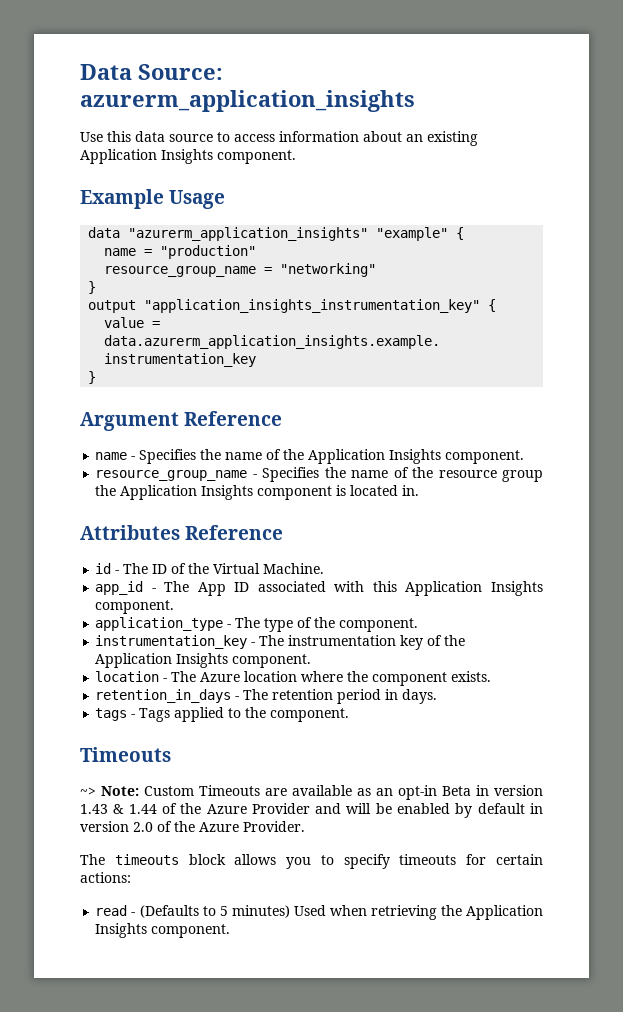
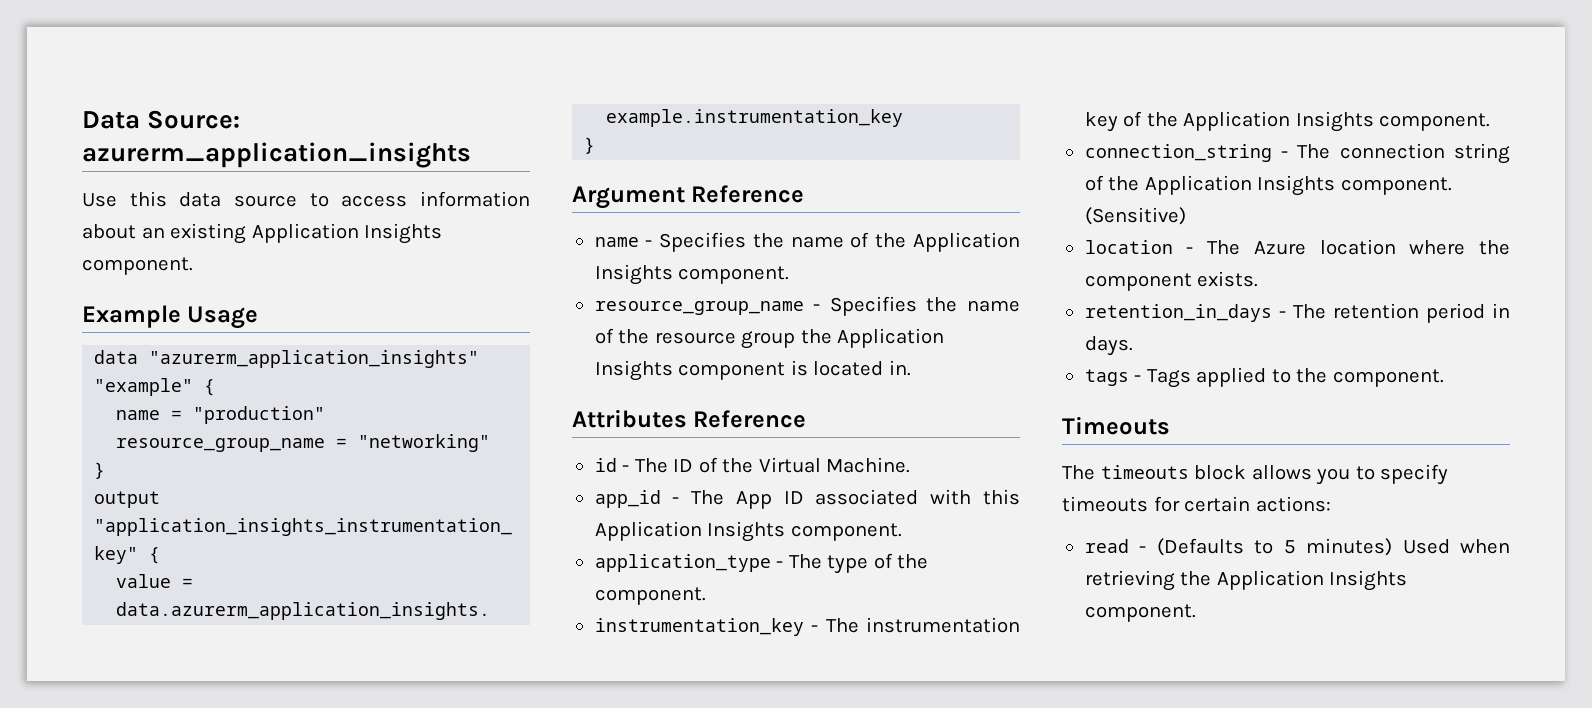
(312, 661) none -> [1084,143,1510,164] [1084,175,1452,196] [1084,207,1186,225] // connection_string - The connection string of the Application Insights component. (Sensitive)
[80,785,543,800] [80,803,544,818] [80,821,305,832] // ~> Note: Custom Timeouts are available as an opt-in Beta in version 1.43 & 1.44 of the Azure Provider and will be enabled by default in version 2.0 of the Azure Provider. -> (1170, 425) none

